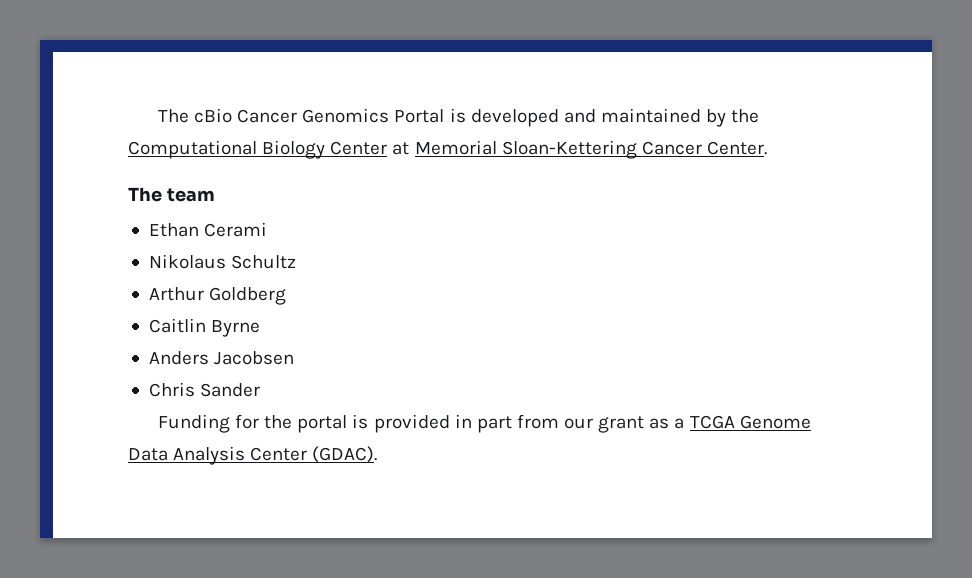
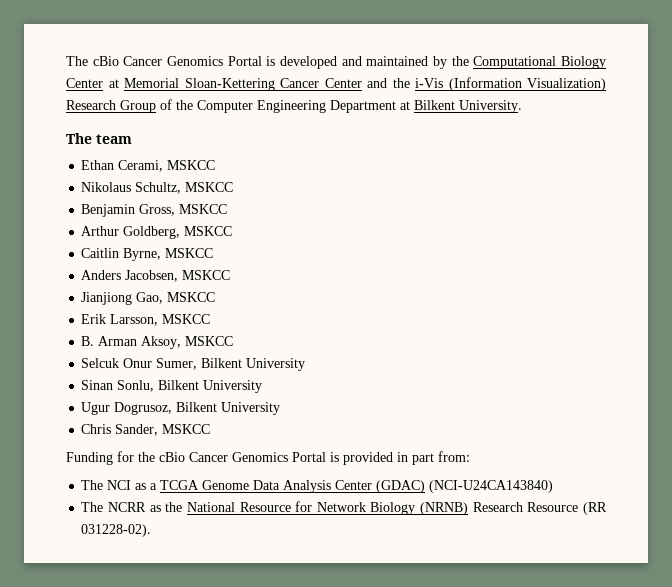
[706,141,767,155] Center. -> [324,77,606,91] [66,99,522,113] Center and the i-Vis (Information Visualization) Research Group of the Computer Engineering Department at Bilkent University.
[204,222,268,237] Cerami -> [118,160,216,172] Cerami, MSKCC
[231,255,297,269] Schultz -> [135,182,234,194] [81,204,228,217] Schultz, MSKCC // Benjamin Gross, MSKCC
[209,287,287,305] Goldberg -> [123,226,233,239] Goldberg, MSKCC
[211,320,261,337] Byrne -> [123,248,214,261] Byrne, MSKCC
[214,351,295,365] Jacobsen -> [125,270,231,282] [81,292,216,305] [81,314,211,326] [81,336,234,349] [81,358,306,371] [81,380,263,393] [81,402,281,415] Jacobsen, MSKCC // Jianjiong Gao, MSKCC // Erik Larsson, MSKCC // B. Arman Aksoy, MSKCC // Selcuk Onur Sumer, Bilkent University // Sinan Sonlu, Bilkent University // Ugur Dogrusoz, Bilkent University
[200,383,261,397] Sander -> [115,424,211,436] Sander, MSKCC
[297,415,348,433] portal -> [159,452,326,462] cBio Cancer Genomics Portal
[516,414,645,433] from our grant -> [438,451,470,462] [81,480,132,490] from: // The NCI
[312,446,378,463] (GDAC). -> [376,480,554,493] [81,501,607,515] [81,524,152,537] (GDAC) (NCI-U24CA143840) // The NCRR as the National Resource for Network Biology (NRNB) Research Resource (RR 031228-02).

